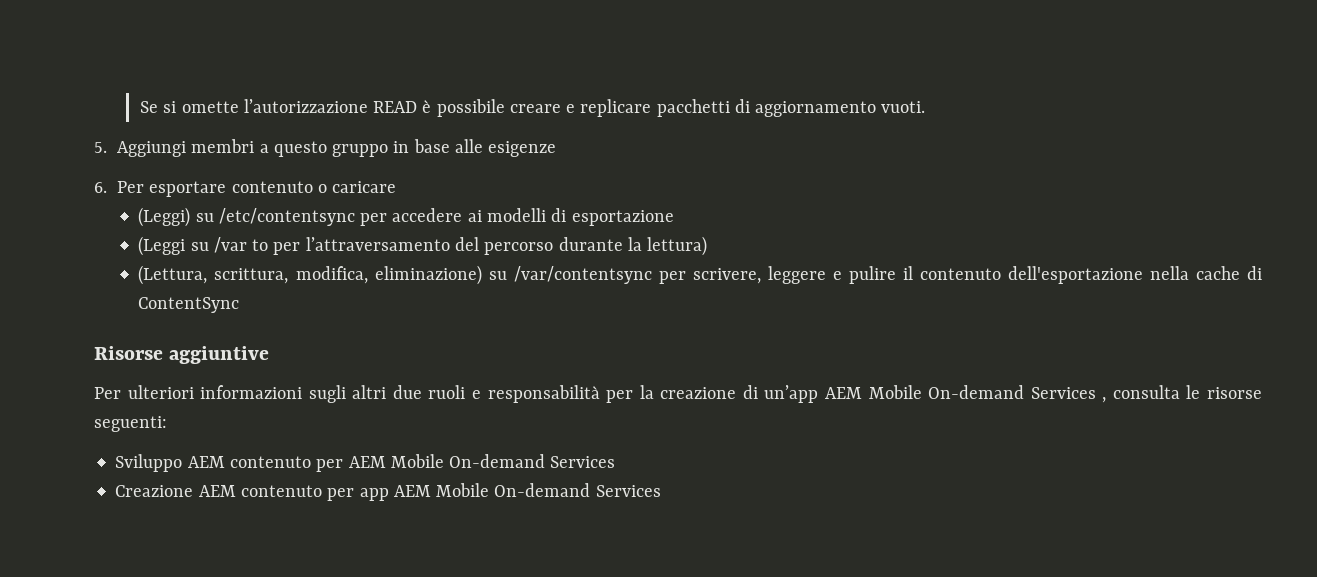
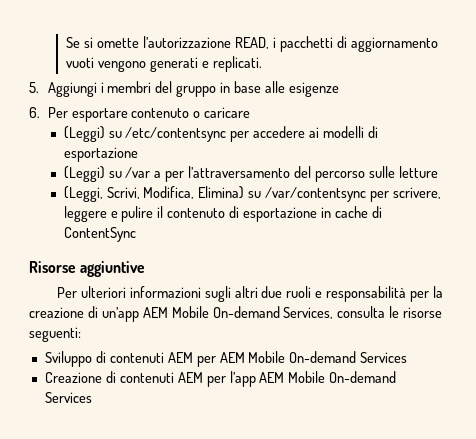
[373,99,926,117] READ è possibile creare e replicare pacchetti di aggiornamento vuoti. -> [234,36,438,52] [66,56,262,72] READ, i pacchetti di aggiornamento vuoti vengono generati e replicati.
[191,139,327,157] membri a questo -> [100,81,173,93] i membri del
[138,236,186,256] (Leggi -> [63,166,105,182] (Leggi)
[252,239,269,251] to -> [154,171,162,178] a
[558,236,708,256] [138,265,482,285] durante la lettura) // (Lettura, scrittura, modifica, eliminazione) -> [368,166,438,178] [63,186,245,202] sulle letture // (Leggi, Scrivi, Modifica, Elimina)
[1007,266,1189,284] dell'esportazione nella -> [229,206,332,222] di esportazione in
[1030,387,1107,403] Services , -> [283,307,334,319] Services,
[187,456,311,468] AEM contenuto -> [95,351,193,363] di contenuti AEM
[198,485,389,501] AEM contenuto per app -> [105,371,256,387] di contenuti AEM per l’app

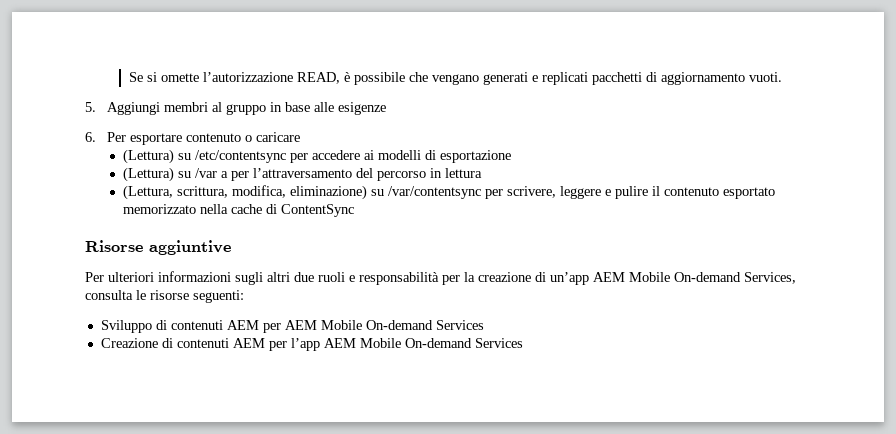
[272,36,438,52] [66,56,262,72] i pacchetti di aggiornamento vuoti vengono generati e replicati. -> [344,72,783,85] è possibile che vengano generati e replicati pacchetti di aggiornamento vuoti.
[100,81,173,93] i membri del -> [164,102,223,112] membri al
[63,126,105,142] (Leggi) -> [123,149,175,164] (Lettura)
[63,166,105,182] (Leggi) -> [123,167,175,182] (Lettura)
[368,166,438,178] [63,186,245,202] sulle letture // (Leggi, Scrivi, Modifica, Elimina) -> [430,168,483,178] [123,185,368,200] in lettura // (Lettura, scrittura, modifica, eliminazione)
[229,206,332,222] di esportazione in -> [723,187,776,199] [123,204,229,214] esportato memorizzato nella

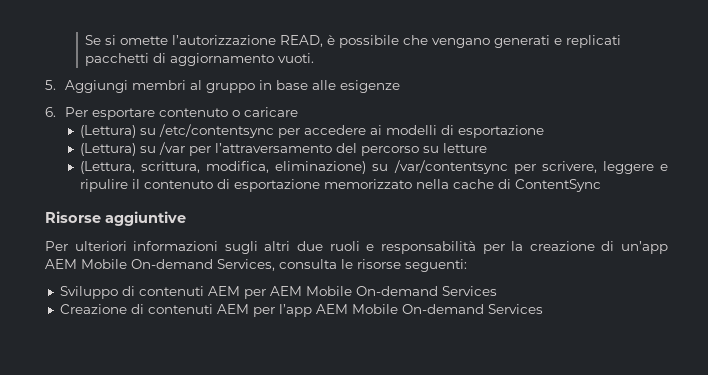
[221,171,229,178] a -> (186, 148) none
[430,168,483,178] in lettura -> [423,143,488,153] su letture
[615,186,649,199] pulire -> [80,179,129,192] ripulire
[723,187,776,199] esportato -> [217,179,321,192] di esportazione

